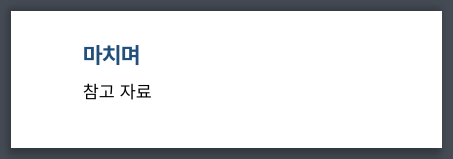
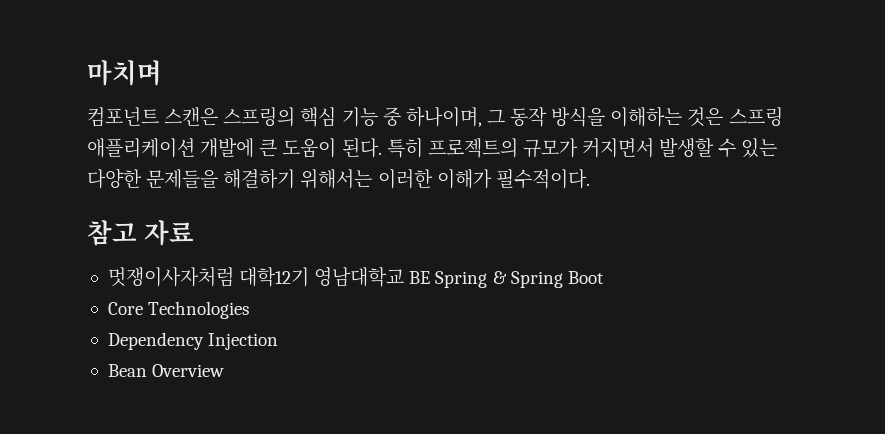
[83,83,152,100] 참고 자료 -> [87,107,783,127] [87,137,778,158] [87,168,590,189] [87,220,194,246] [107,266,604,288] [107,301,250,319] [107,332,279,350] [107,364,225,377] 컴포넌트 스캔은 스프링의 핵심 기능 중 하나이며, 그 동작 방식을 이해하는 것은 스프링 애플리케이션 개발에 큰 도움이 된다. 특히 프로젝트의 규모가 커지면서 발생할 수 있는 다양한 문제들을 해결하기 위해서는 이러한 이해가 필수적이다. // 참고 자료 // 멋쟁이사자처럼 대학12기 영남대학교 BE Spring & Spring Boot // Core Technologies // Dependency Injection // Bean Overview

